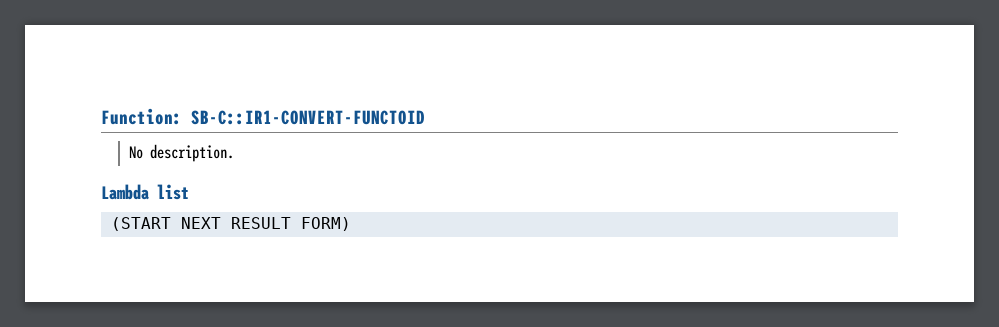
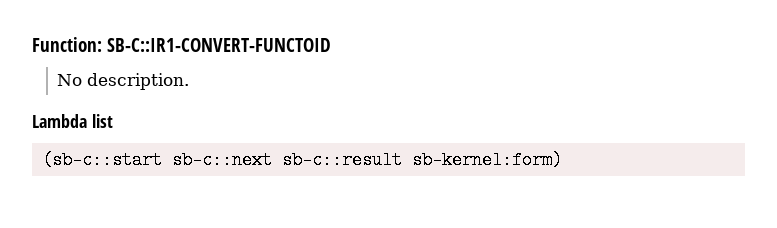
[110,217,351,231] (START NEXT RESULT FORM) -> [41,151,562,169] (sb-c::start sb-c::next sb-c::result sb-kernel:form)

